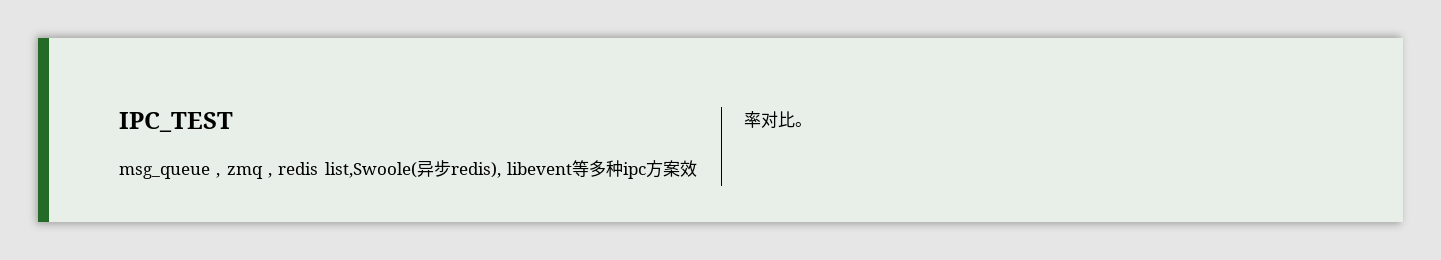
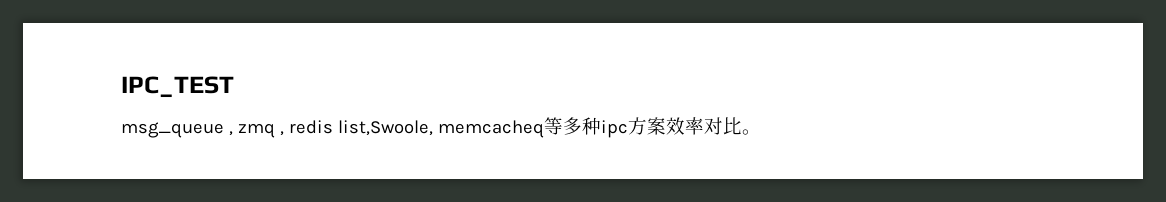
[324,160,572,178] list,Swoole(异步redis), libevent -> [337,120,544,138] list,Swoole, memcacheq

